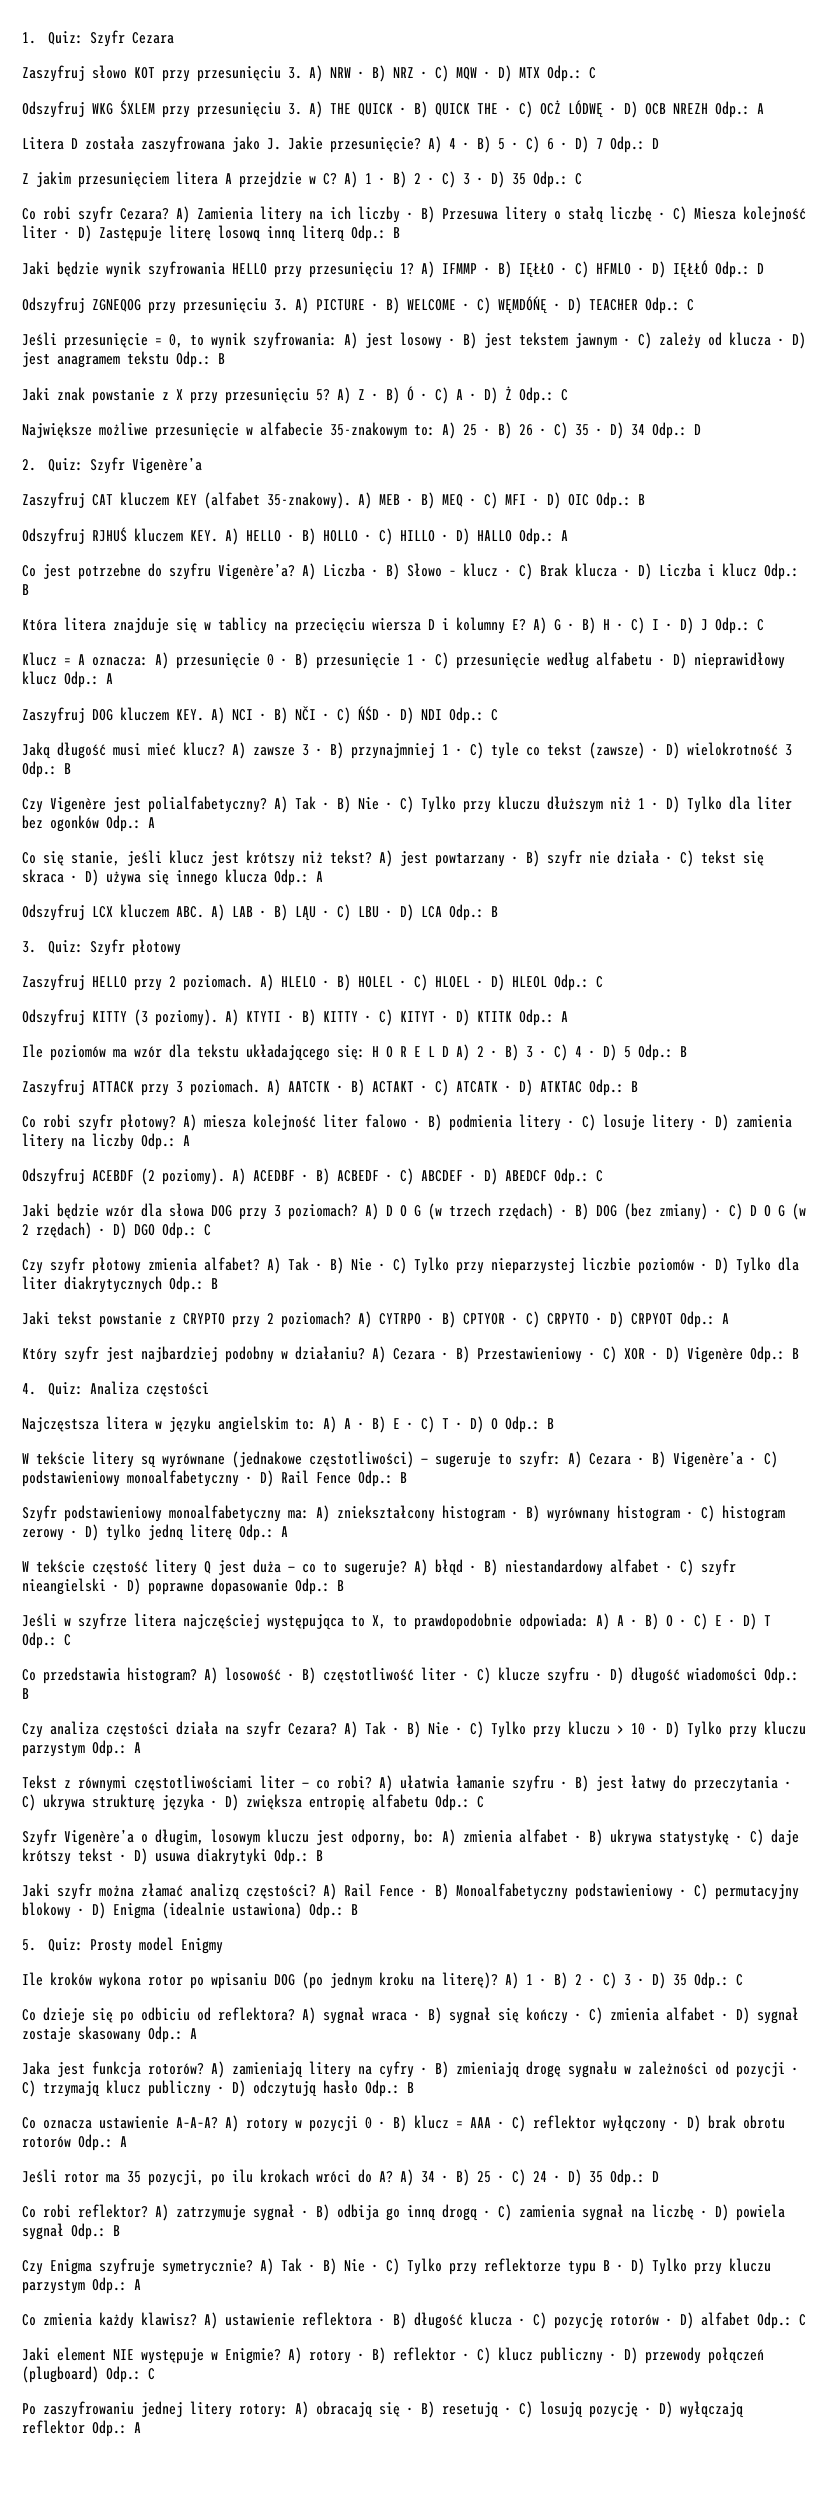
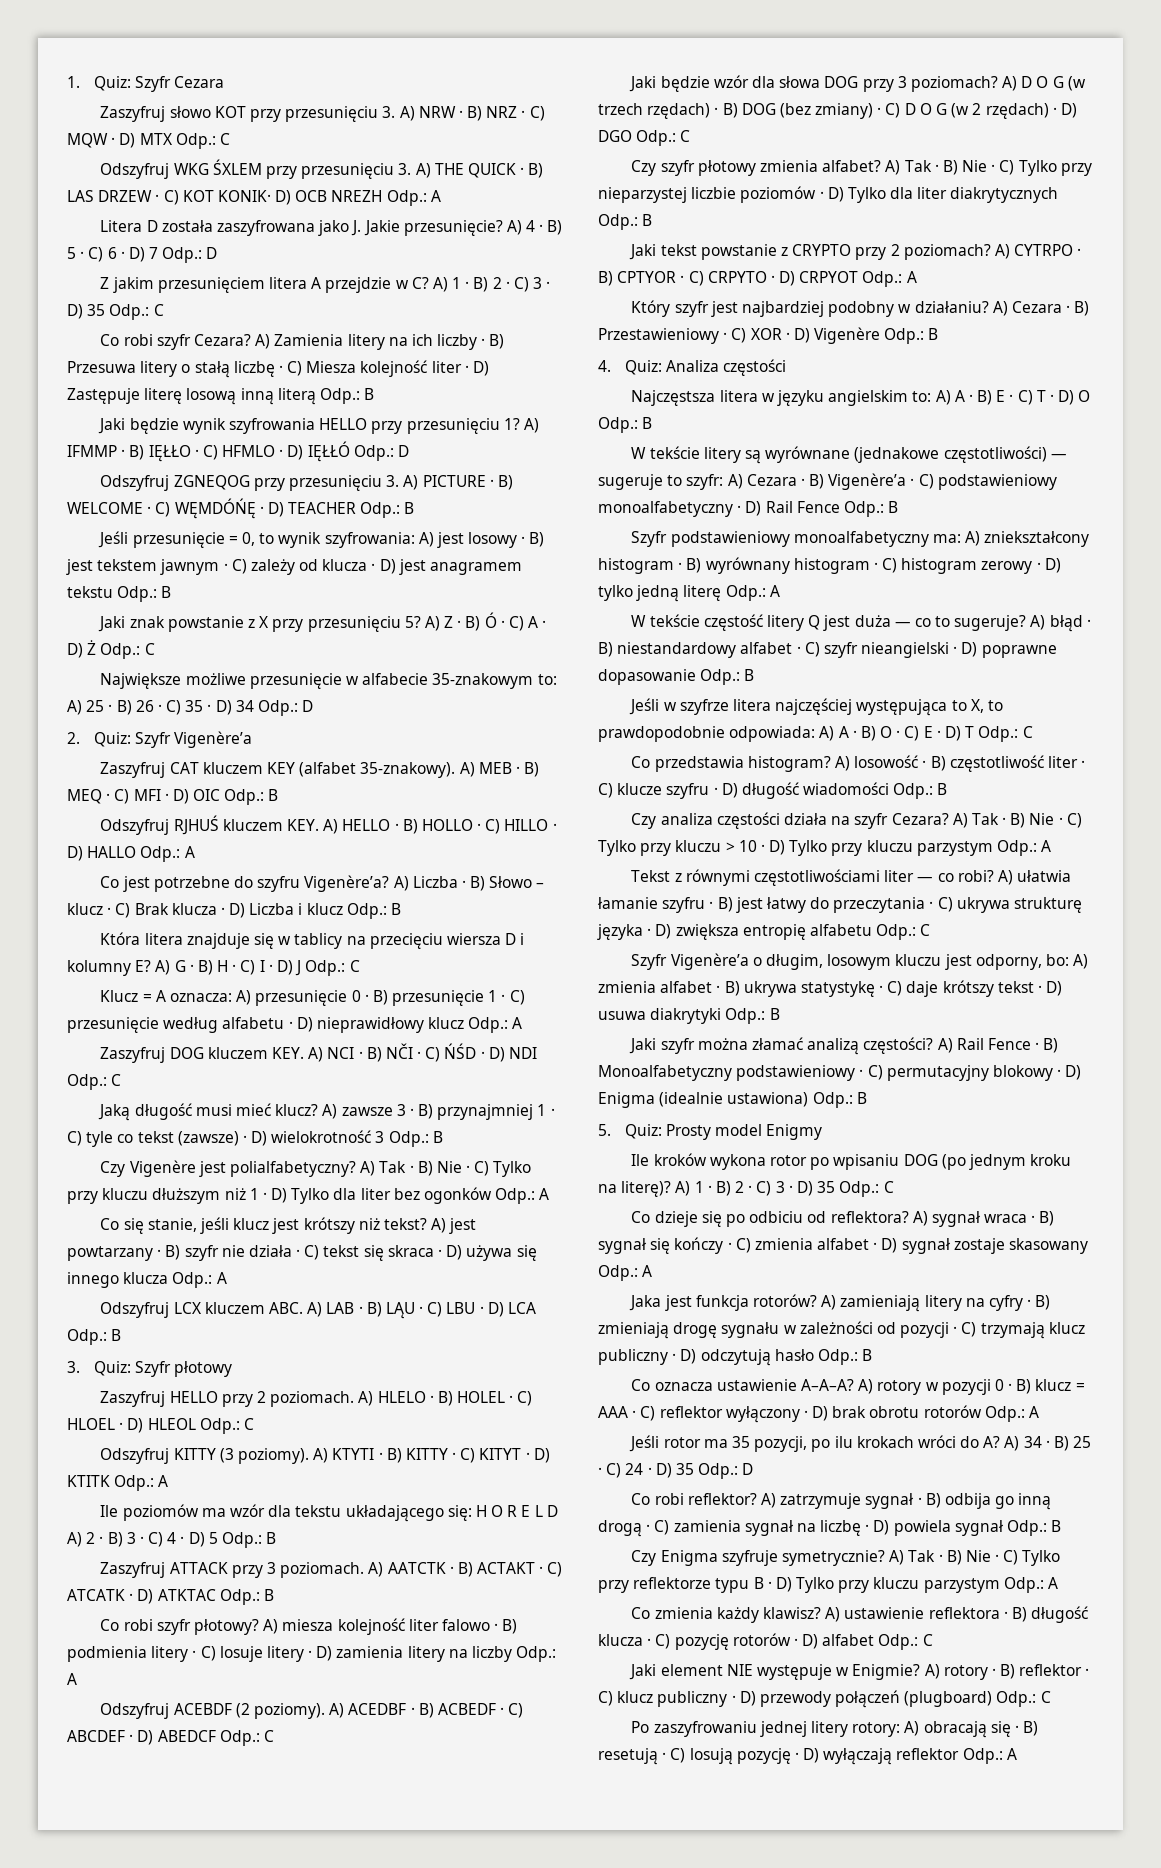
[435,100,617,118] QUICK THE · C) OCŻ LÓDWĘ · -> [67,190,271,205] LAS DRZEW · C) KOT KONIK·
[687,299,694,311] C -> [404,502,415,514] B

